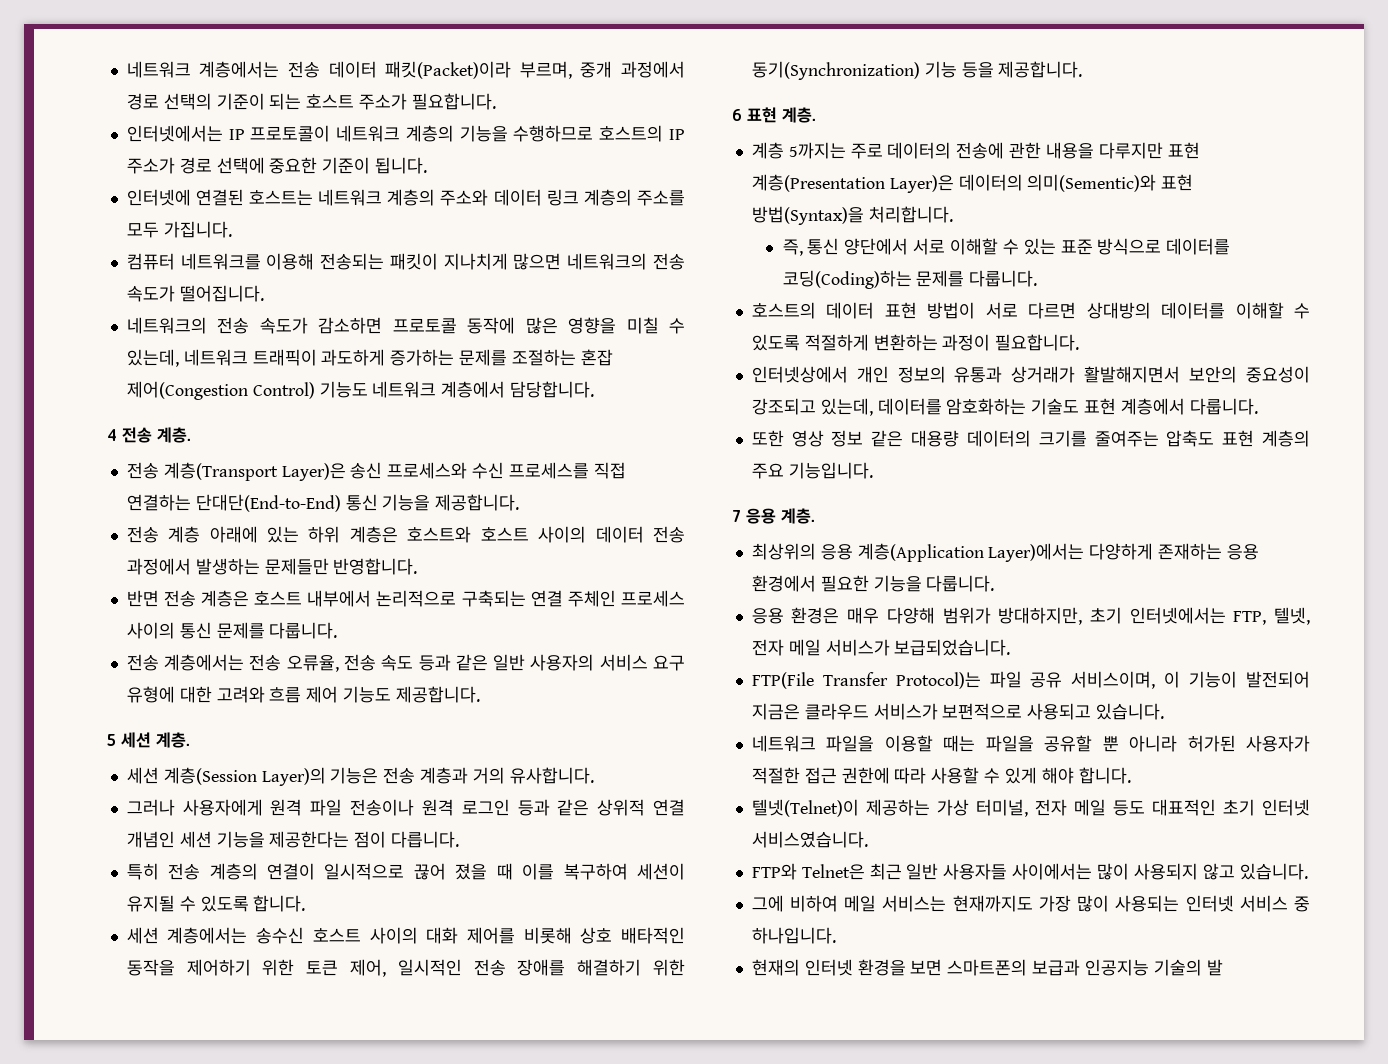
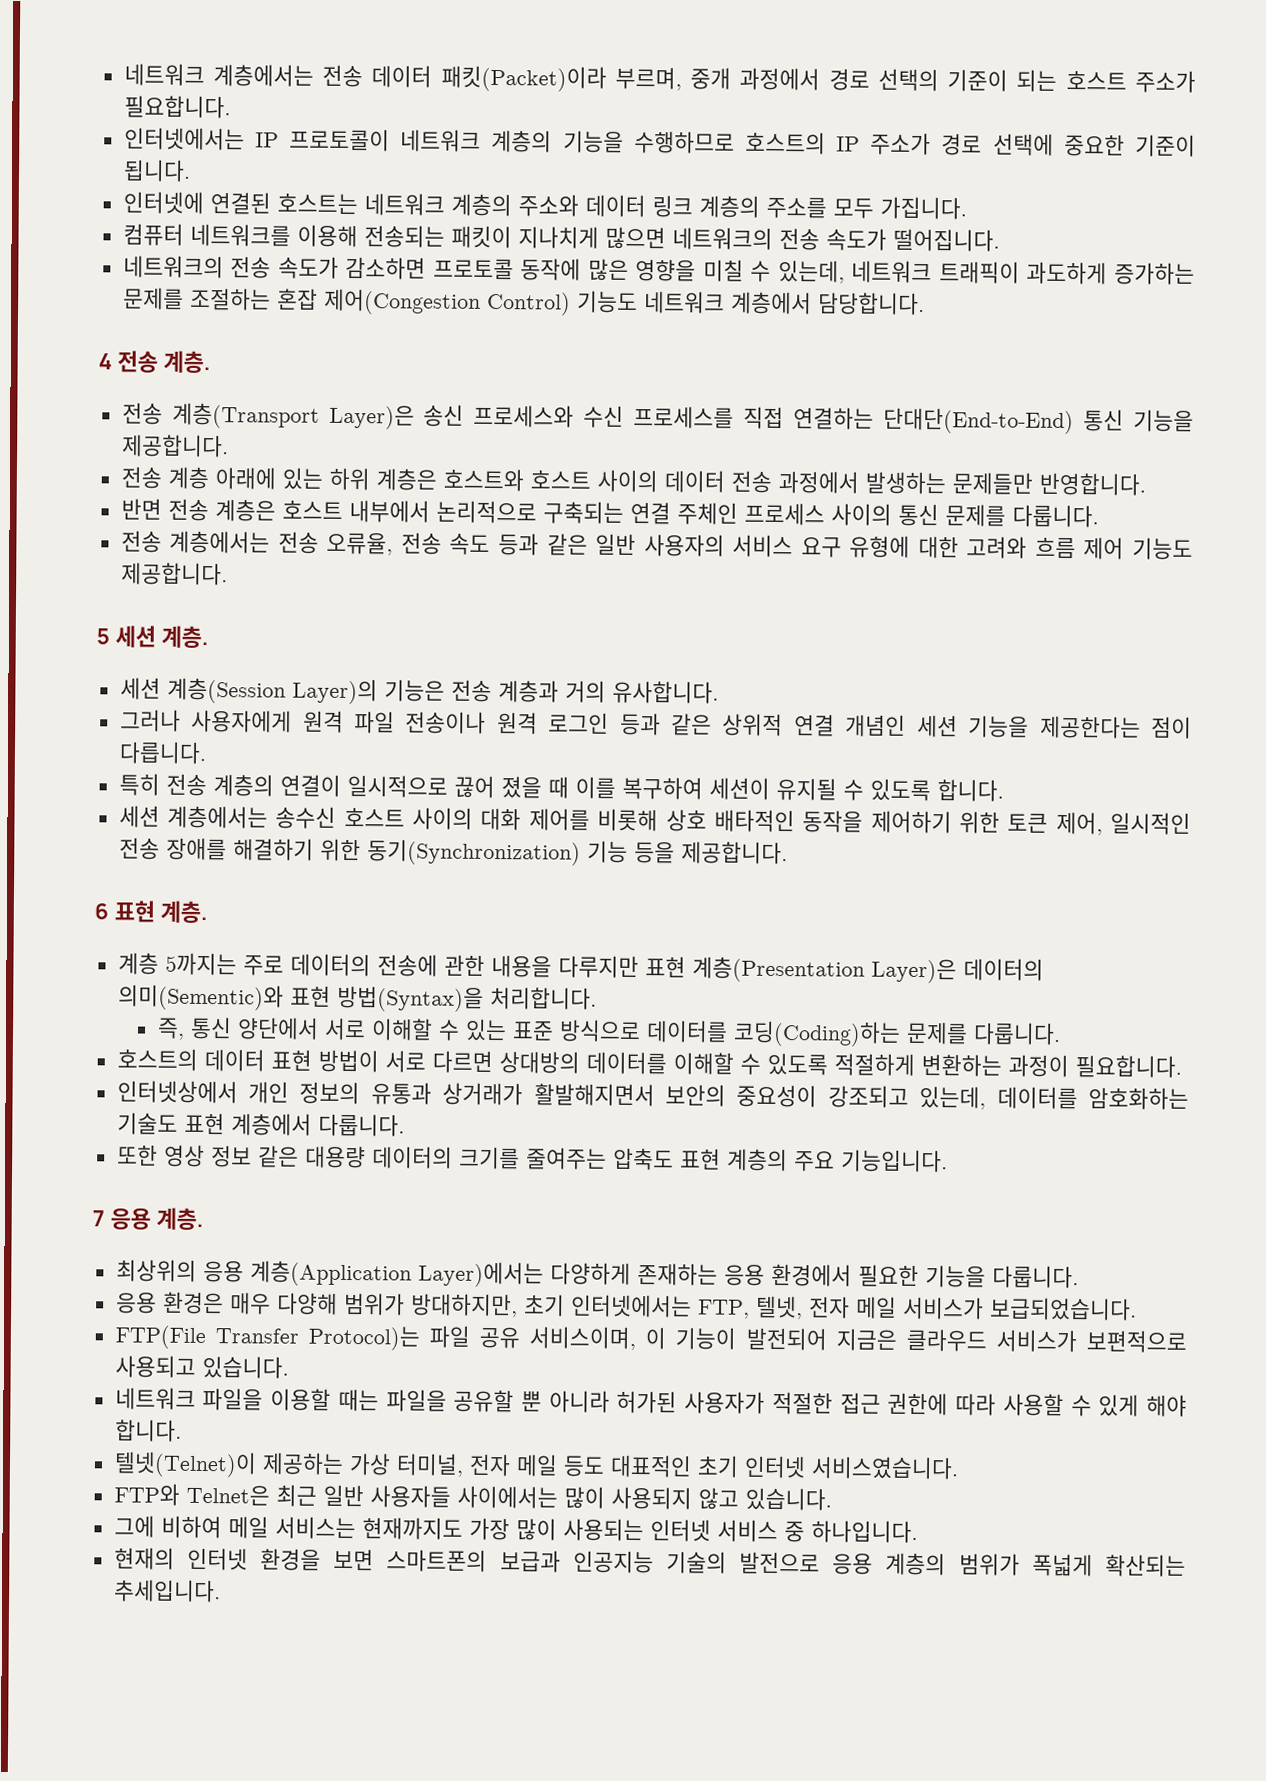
[1206,959,1223,976] 발 -> [739,1551,1186,1577] [113,1579,221,1603] 발전으로 응용 계층의 범위가 폭넓게 확산되는 추세입니다.

